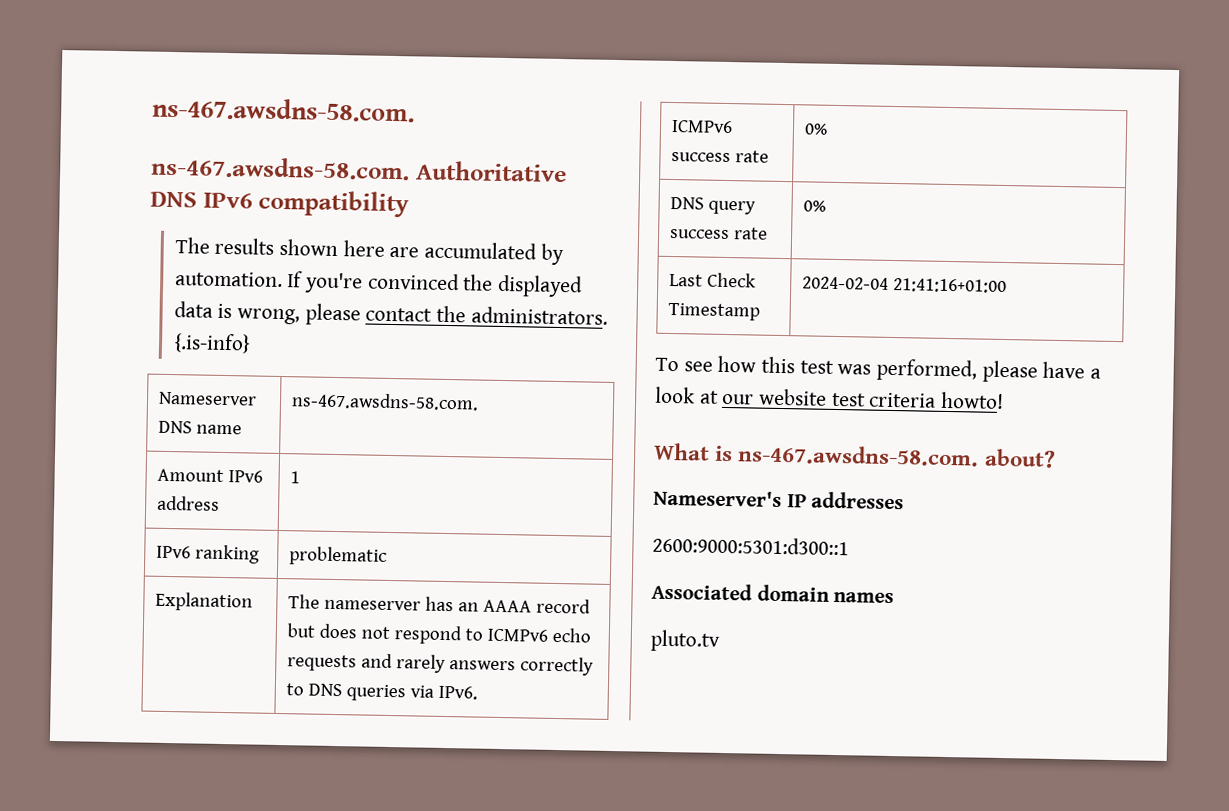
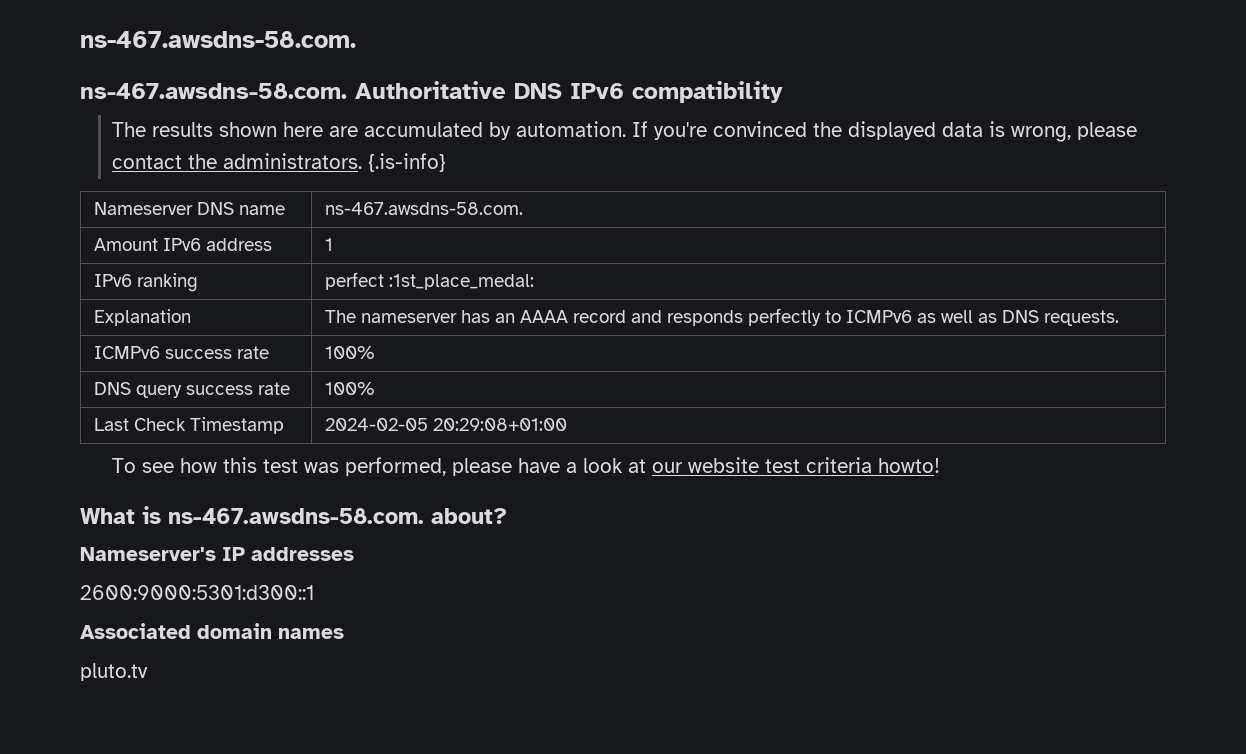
[288,546,387,566] problematic -> [324,272,534,290] perfect :1st_place_medal:
[286,623,592,645] [286,653,595,676] [285,683,479,702] but does not respond to ICMPv6 echo requests and rarely answers correctly to DNS queries via IPv6. -> [630,308,1119,326] and responds perfectly to ICMPv6 as well as DNS requests.
[803,123,828,135] 0% -> [324,346,375,359] 100%
[802,200,826,212] 0% -> [324,382,375,395] 100%
[801,276,1007,294] 2024-02-04 21:41:16+01:00 -> [324,418,567,431] 2024-02-05 20:29:08+01:00

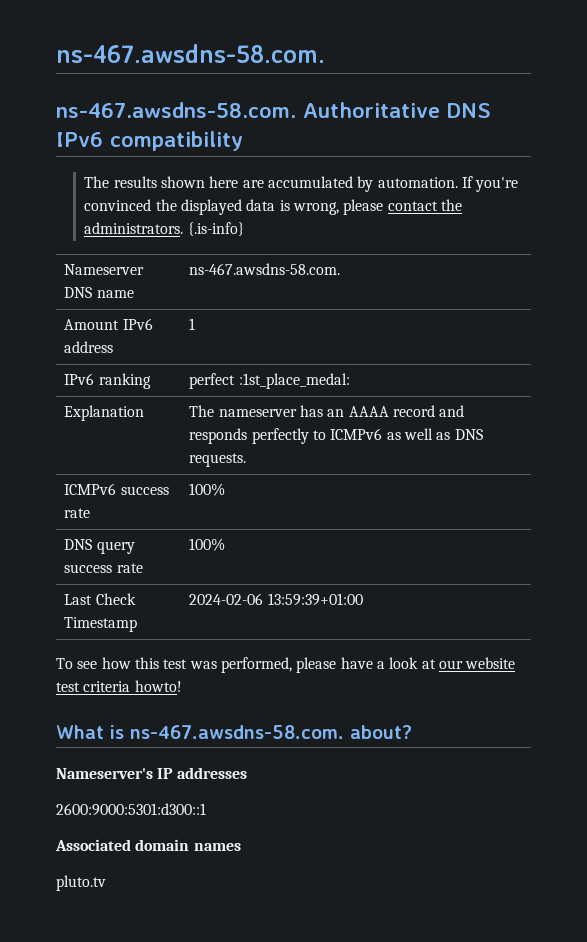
[324,418,567,431] 2024-02-05 20:29:08+01:00 -> [189,593,363,606] 2024-02-06 13:59:39+01:00

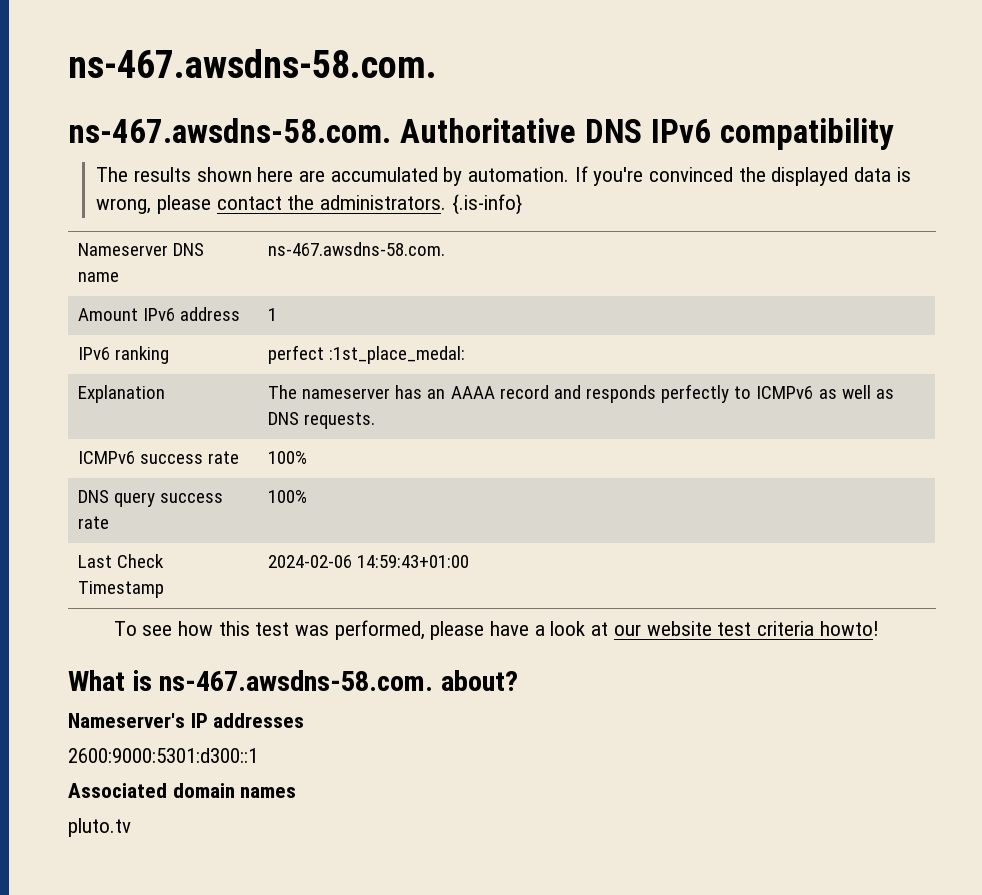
[267,593,363,606] 13:59:39+01:00 -> [357,555,470,568] 14:59:43+01:00

